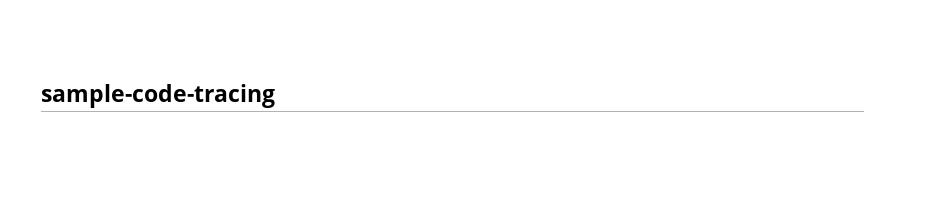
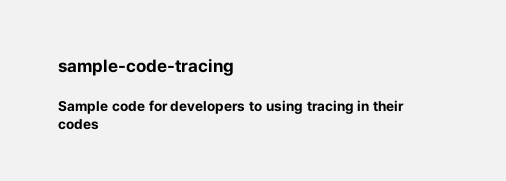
(275, 96) none -> [58,100,405,114] [58,119,99,130] // Sample code for developers to using tracing in their codes

